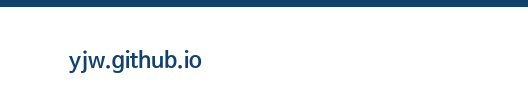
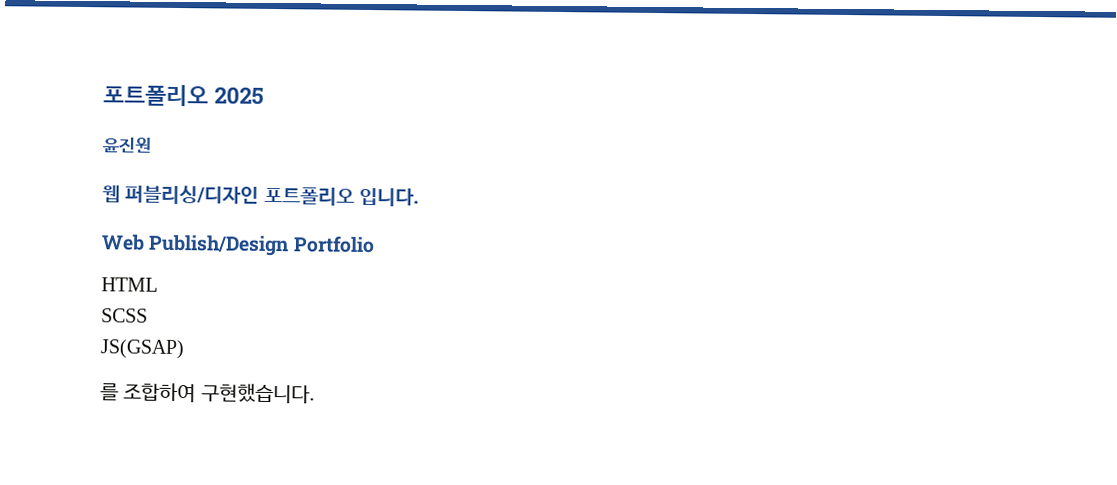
[68,50,202,74] yjw.github.io -> [103,84,265,107] [102,137,152,153] [102,184,419,207] [101,234,375,257] [101,277,158,292] [101,308,148,323] [100,339,184,360] [100,382,315,404] 포트폴리오 2025 // 윤진원 // 웹 퍼블리싱/디자인 포트폴리오 입니다. // Web Publish/Design Portfolio // HTML // SCSS // JS(GSAP) // 를 조합하여 구현했습니다.

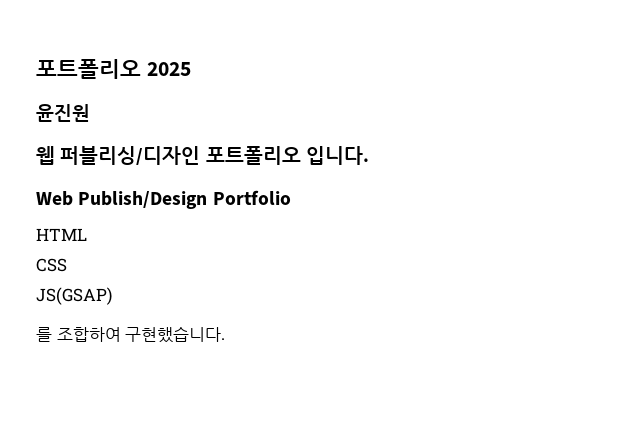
[101,308,148,323] SCSS -> [36,258,67,272] CSS

